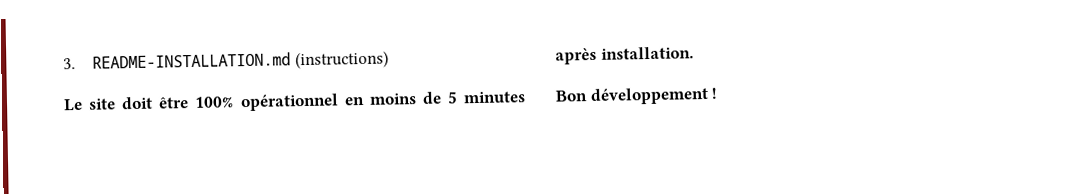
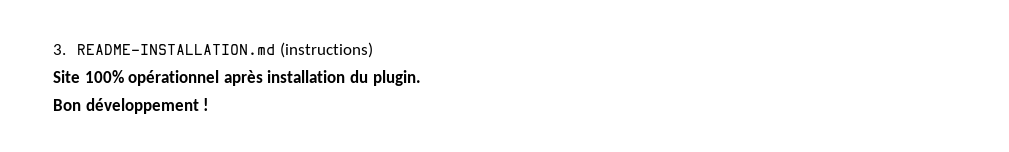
[63,91,527,112] [555,46,694,65] Le site doit être 100% opérationnel en moins de 5 minutes après installation. -> [53,70,421,86] Site 100% opérationnel après installation du plugin.

